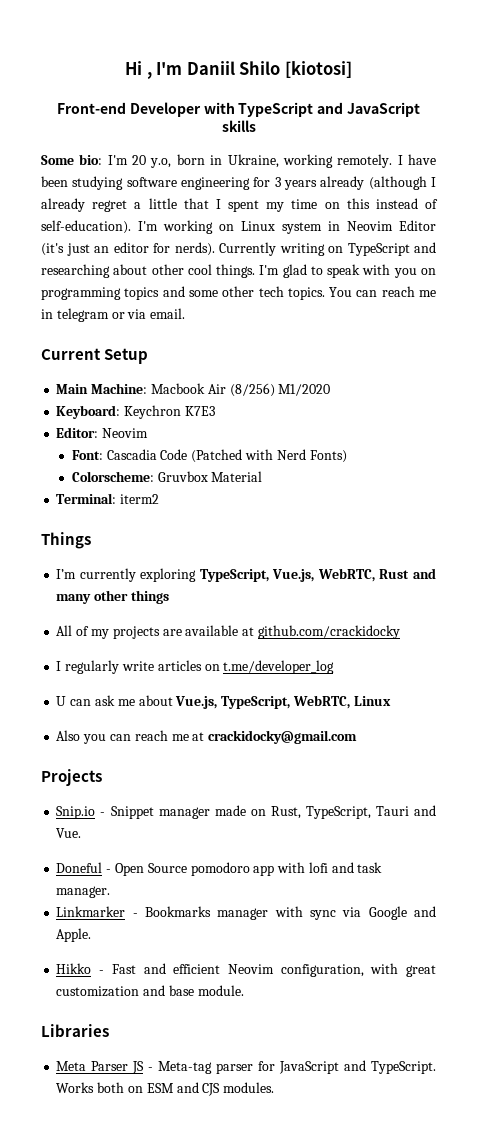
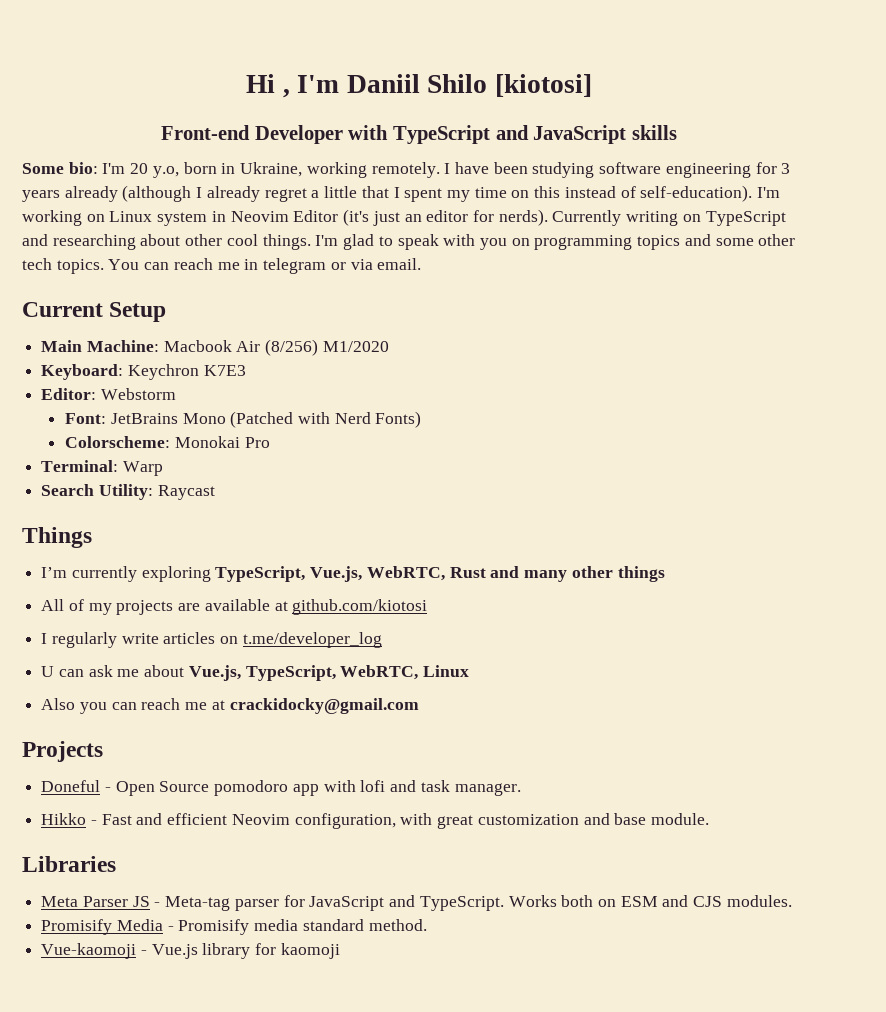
[102,428,149,438] Neovim -> [100,388,176,400] Webstorm
[106,449,188,460] Cascadia Code -> [110,413,226,424] JetBrains Mono
[157,471,263,482] Gruvbox Material -> [174,436,270,448] Monokai Pro
[120,494,160,504] iterm2 -> [122,461,163,476] [41,484,215,500] Warp // Search Utility: Raycast
[257,625,400,639] github.com/crackidocky -> [292,599,428,615] github.com/kiotosi
[56,805,436,819] [56,828,82,838] // Snip.io - Snippet manager made on Rust, TypeScript, Tauri and Vue. -> (103, 751) none
[56,906,436,920] [56,928,92,942] // Linkmarker - Bookmarks manager with sync via Google and Apple. -> (521, 789) none
(275, 1087) none -> [41,919,427,935] [41,943,340,959] // Promisify Media - Promisify media standard method. // Vue-kaomoji - Vue.js library for kaomoji

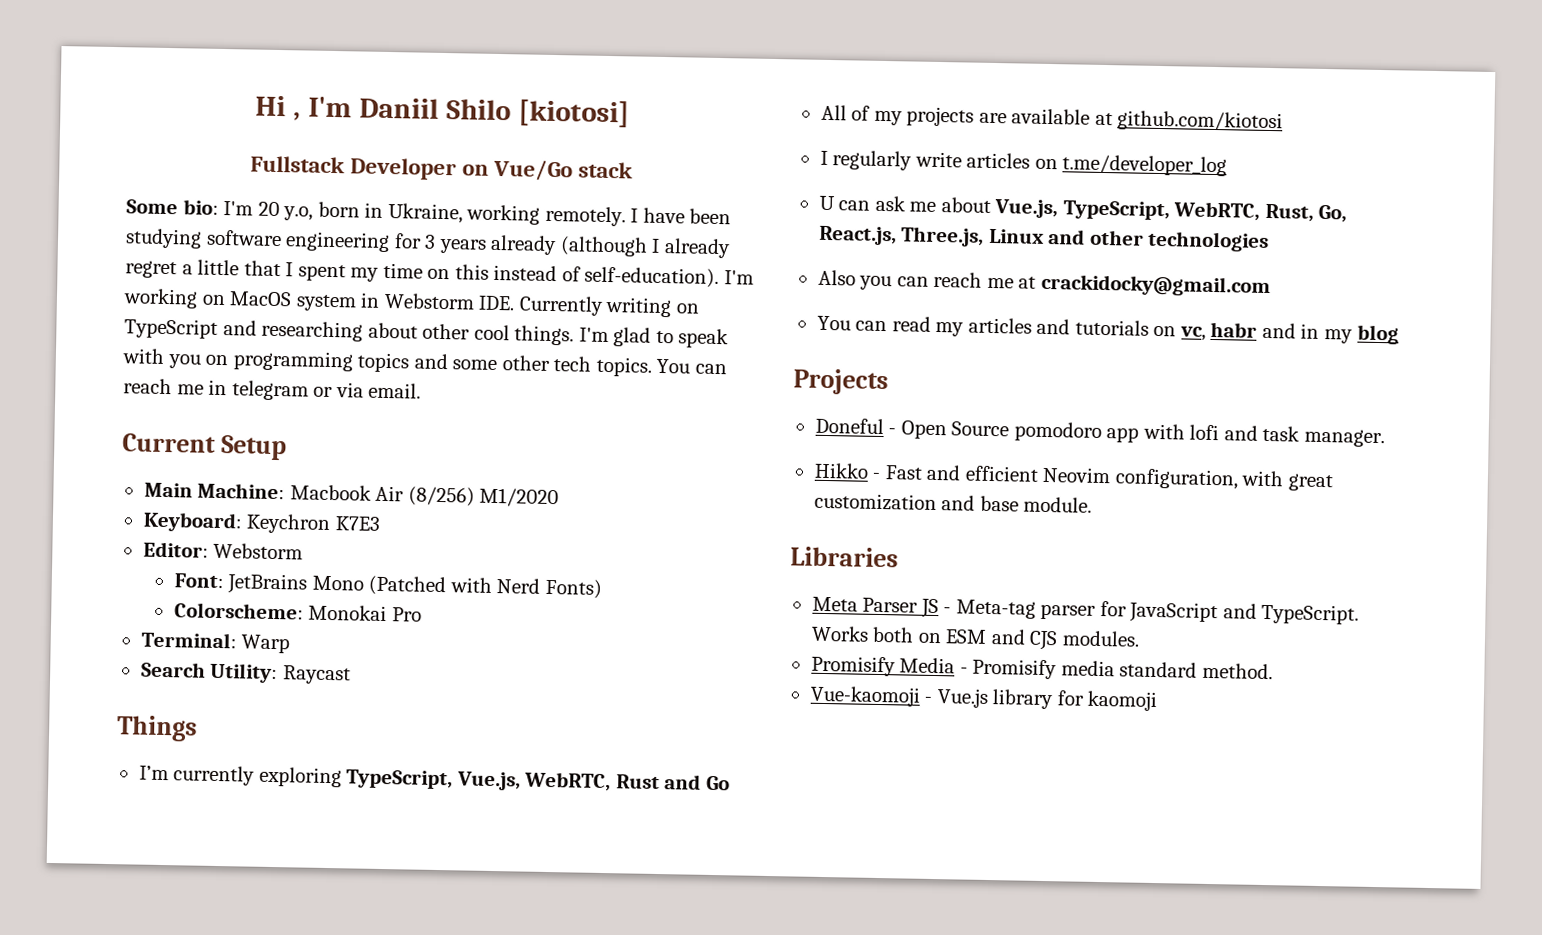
[161,125,677,144] Front-end Developer with TypeScript and JavaScript skills -> [250,155,633,182] Fullstack Developer on Vue/Go stack
[109,211,153,222] Linux -> [229,291,293,307] MacOS
[230,209,548,226] Neovim Editor (it's just an editor for nerds). -> [383,292,516,311] Webstorm IDE.
[524,566,665,582] many other things -> [705,775,730,791] Go
[423,665,470,677] Linux -> [1264,203,1348,223] [818,225,1270,253] Rust, Go, React.js, Three.js, Linux and other technologies
(419, 706) none -> [816,315,1399,345] // You can read my articles and tutorials on vc, habr and in my blog

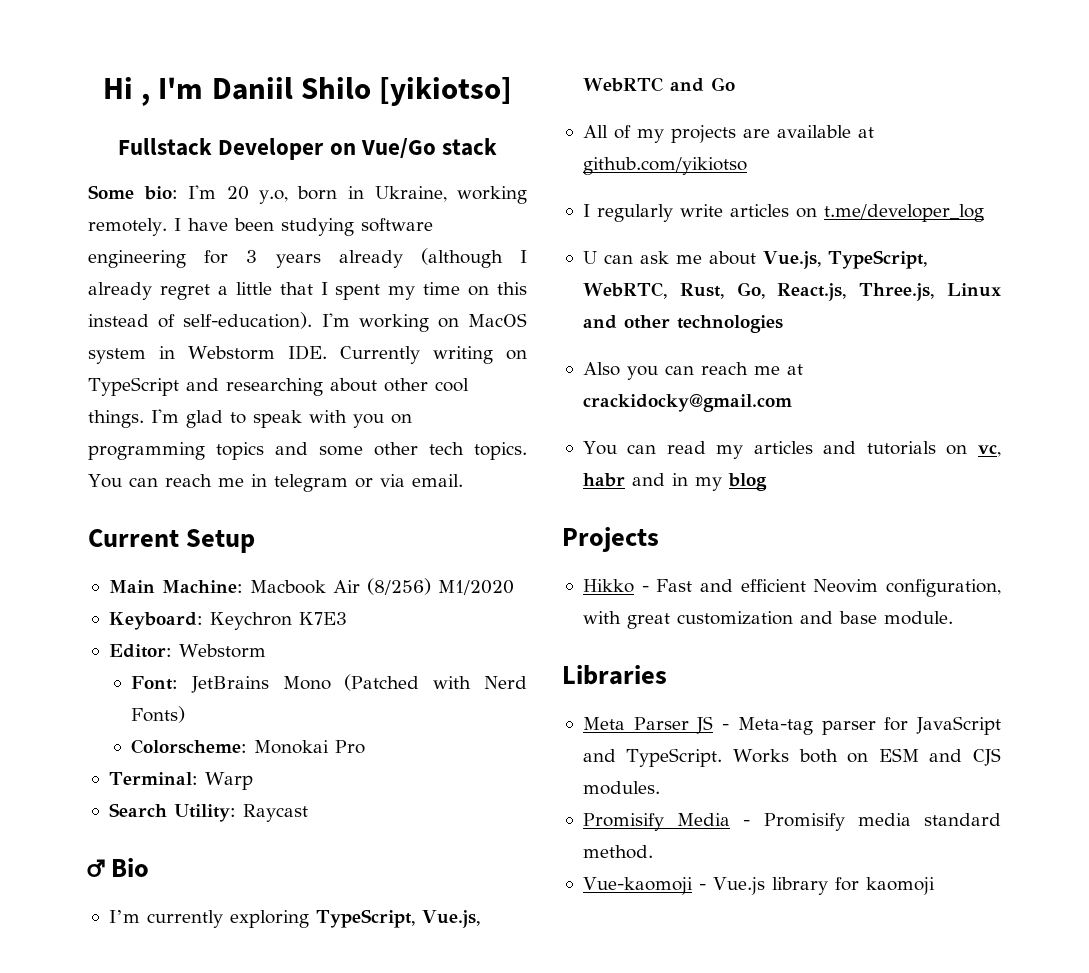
[517,99,630,128] [kiotosi] -> [379,77,513,106] [yikiotso]
[116,715,198,742] Things -> [87,858,150,877] ♂ Bio
[524,771,660,792] WebRTC, Rust -> [582,77,663,92] WebRTC
[1117,110,1284,133] github.com/kiotosi -> [582,157,747,175] github.com/yikiotso
[814,417,1385,448] // Doneful - Open Source pomodoro app with lofi and task manager. -> (659, 539) none

